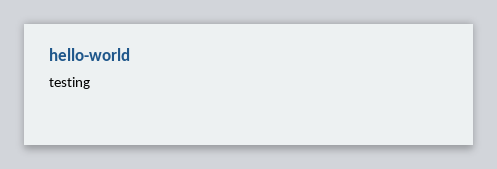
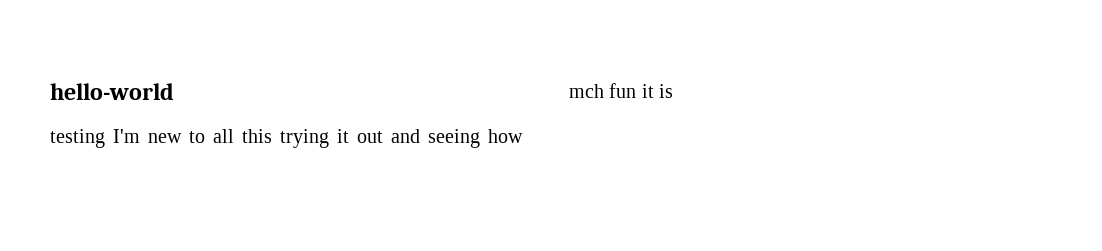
(90, 83) none -> [113,129,523,148] [569,83,674,98] I'm new to all this trying it out and seeing how mch fun it is

